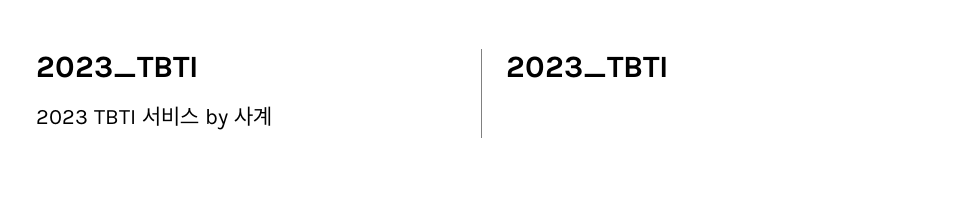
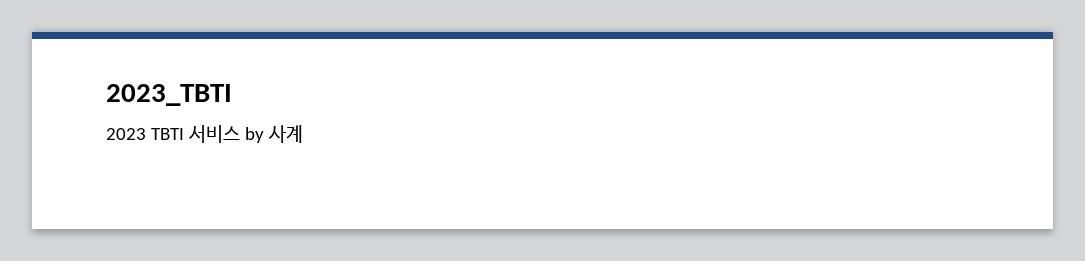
[506,56,668,78] // 2023_TBTI -> (303, 134) none

